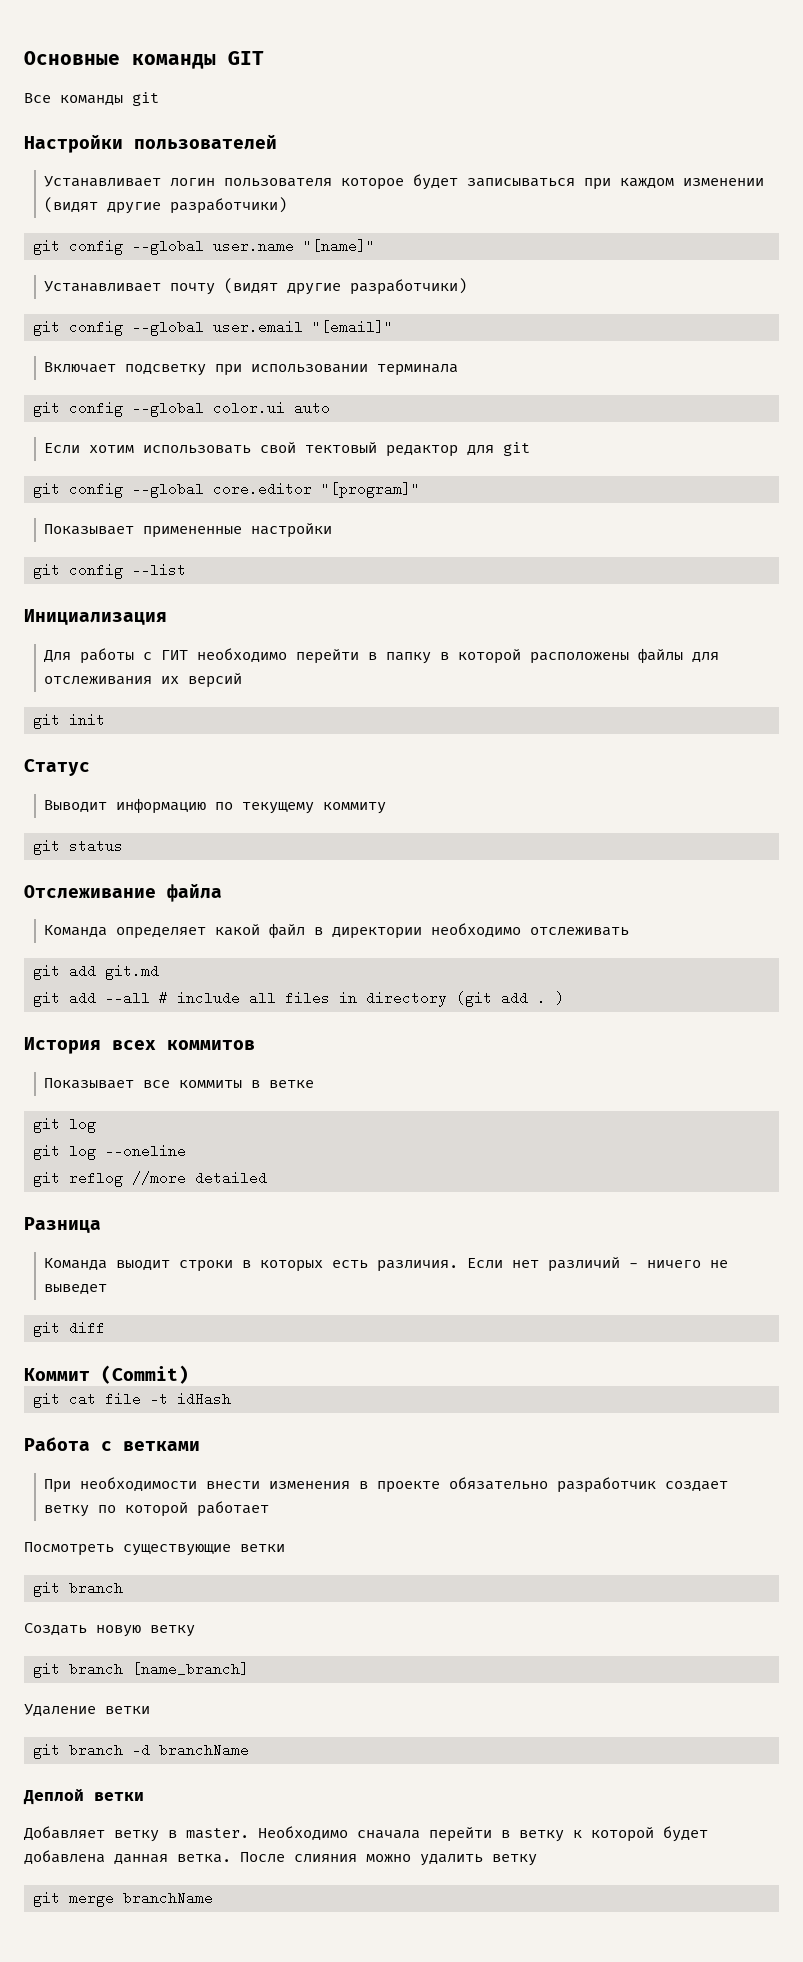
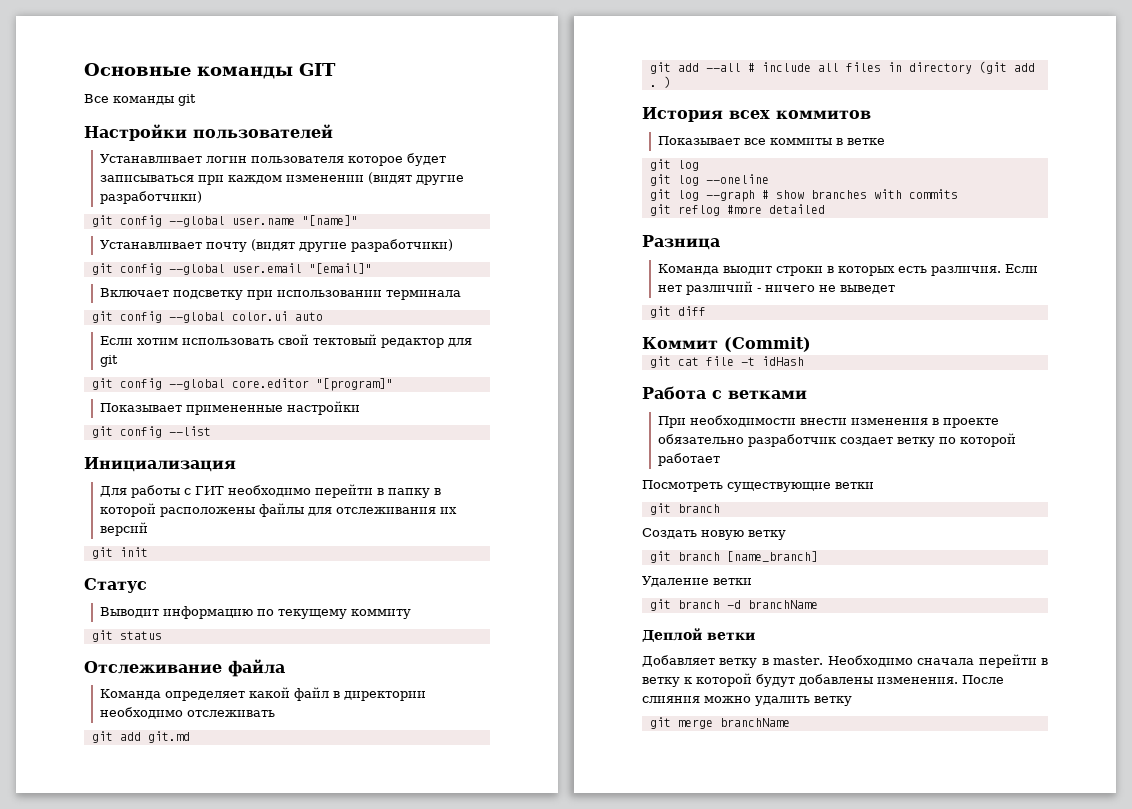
(186, 1151) none -> [649,189,958,202] // git log --graph # show branches with commits
[132,1171,186,1185] //more -> [726,205,762,214] #more
[663,1826,708,1842] [24,1850,231,1864] будет добавлена данная ветка. -> [756,674,958,687] будут добавлены изменения.

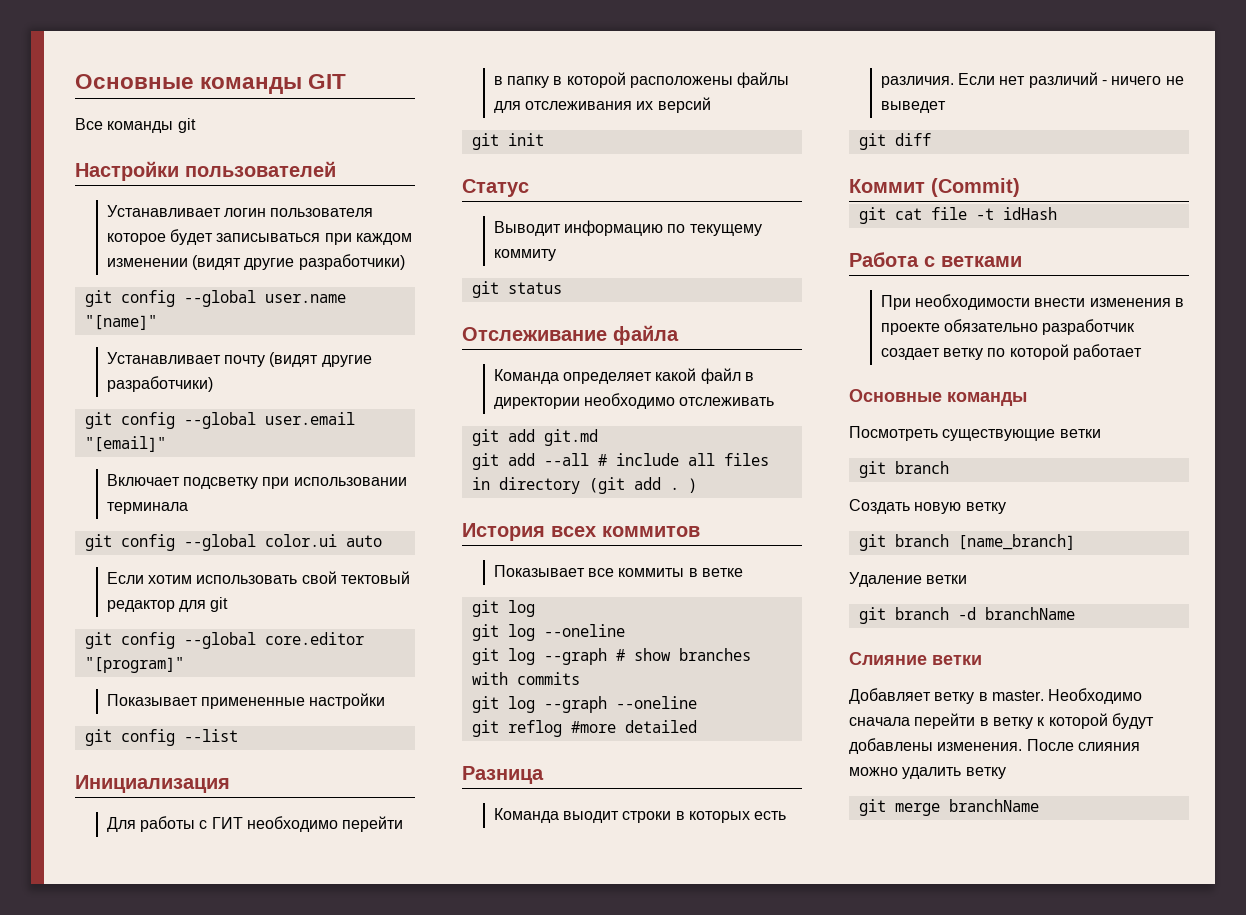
(958, 194) none -> [471,696,697,713] // git log --graph --oneline
(720, 459) none -> [849,389,1027,406] // Основные команды
[642,628,702,642] Деплой -> [849,652,927,665] Слияние

